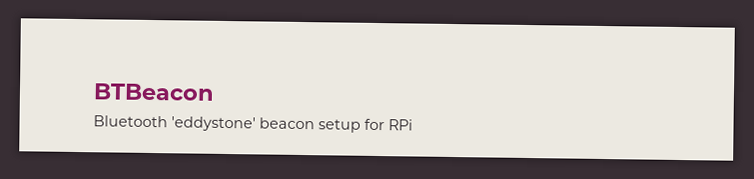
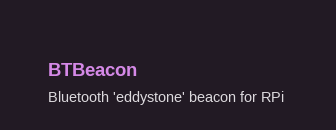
[318,119,361,133] setup -> (236, 96) none

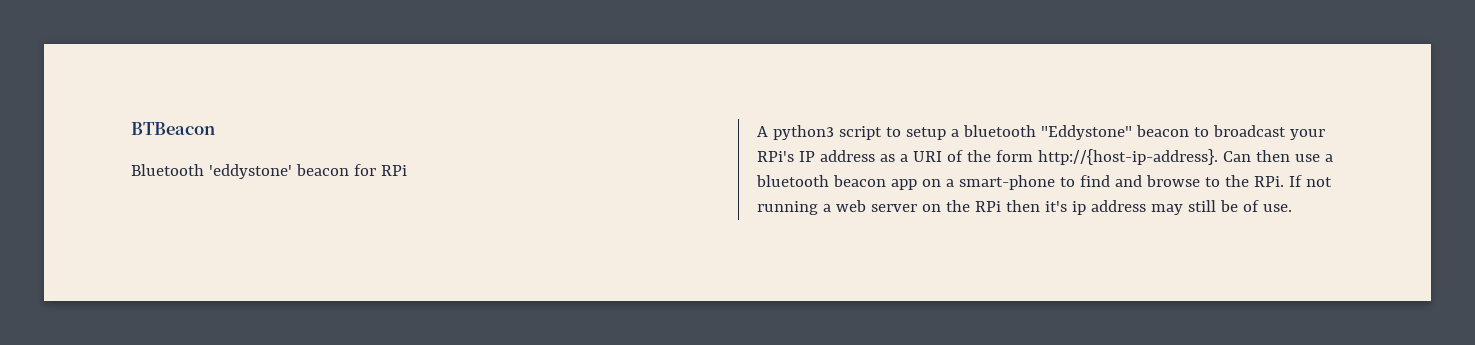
(284, 96) none -> [757,125,1325,140] [757,149,1333,165] [756,175,1332,190] [757,200,1292,215] // A python3 script to setup a bluetooth "Eddystone" beacon to broadcast your RPi's IP address as a URI of the form http://{host-ip-address}. Can then use a bluetooth beacon app on a smart-phone to find and browse to the RPi. If not running a web server on the RPi then it's ip address may still be of use.

